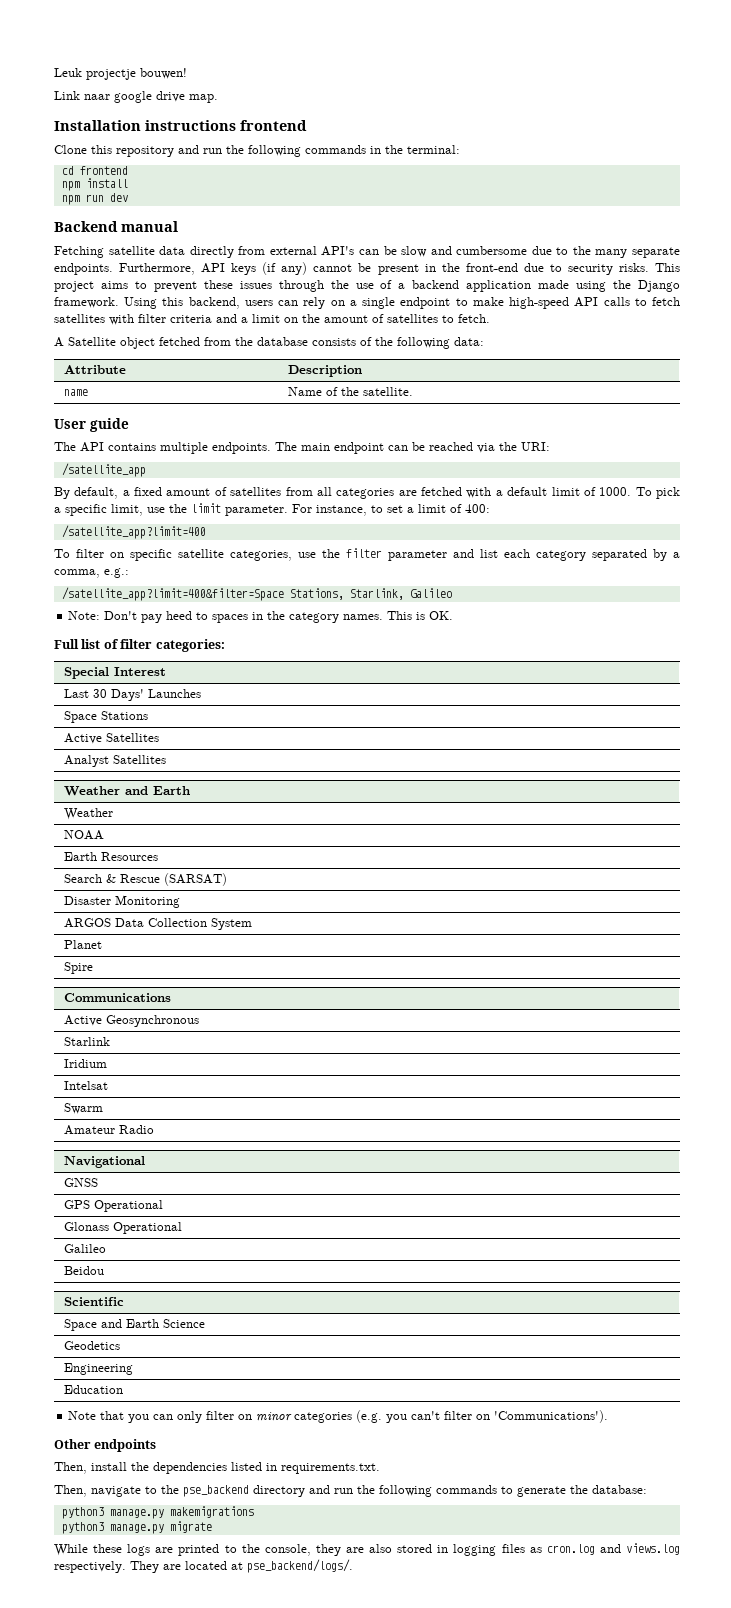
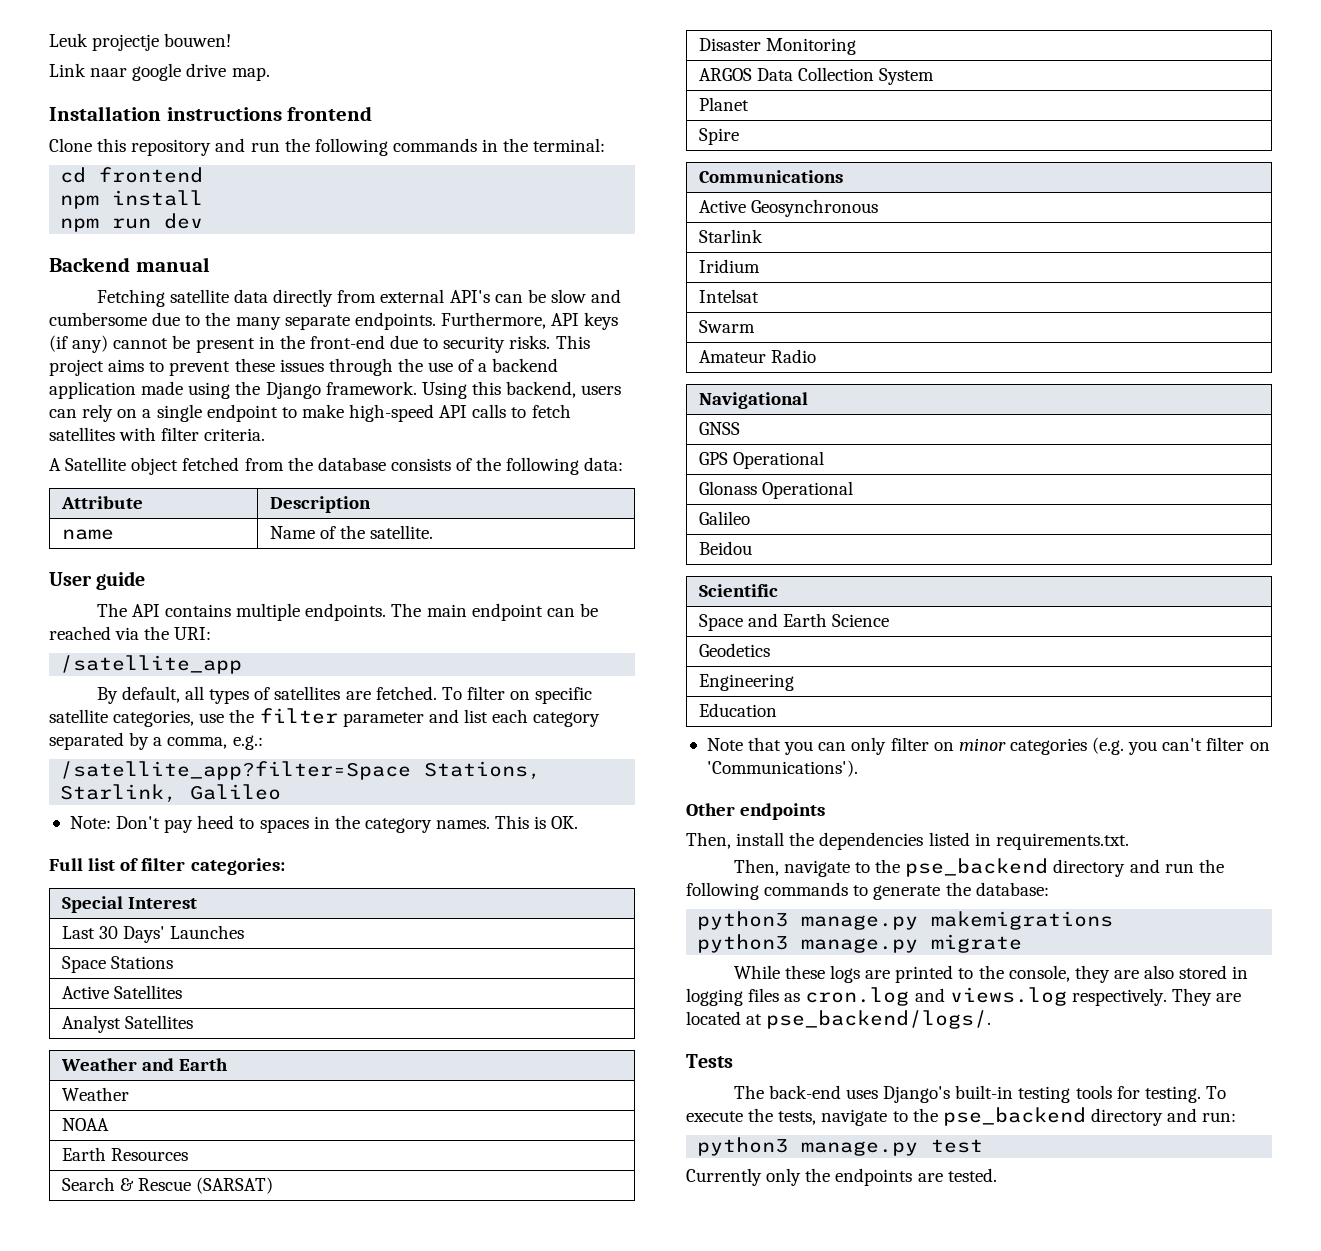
[170,314,490,323] criteria and a limit on the amount of satellites to fetch. -> [204,428,266,441] criteria.
[122,487,680,499] [54,503,490,516] [61,525,206,539] a fixed amount of satellites from all categories are fetched with a default limit of 1000. To pick a specific limit, use the limit parameter. For instance, to set a limit of 400: // /satellite_app?limit=400 // -> [185,686,437,704] all types of satellites are fetched.
[61,587,284,601] /satellite_app?limit=400&filter=Space -> [60,761,412,780] /satellite_app?filter=Space
(353, 1566) none -> [686,1054,733,1068] [733,1085,1226,1103] [686,1107,1237,1126] [697,1137,984,1156] [686,1168,997,1186] // Tests // The back-end uses Django's built-in testing tools for testing. To execute the tests, navigate to the pse_backend directory and run: // python3 manage.py test // Currently only the endpoints are tested.

